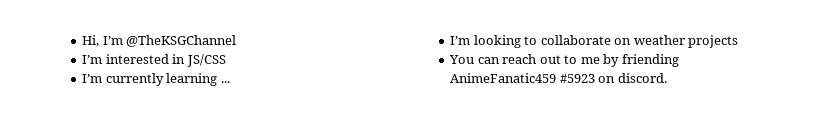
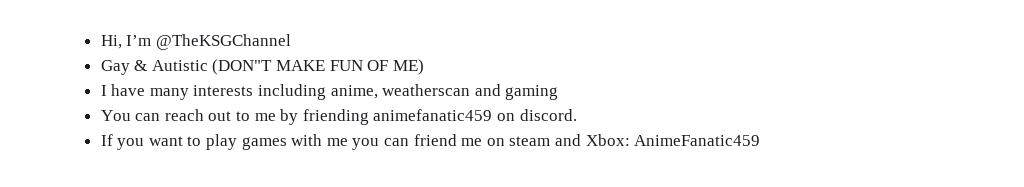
[82,54,226,67] [82,73,230,86] [450,35,739,48] I’m interested in JS/CSS // I’m currently learning ... // I’m looking to collaborate on weather projects -> [100,59,424,75] [100,84,559,100] Gay & Autistic (DON"T MAKE FUN OF ME) // I have many interests including anime, weatherscan and gaming
[450,73,595,83] AnimeFanatic459 #5923 -> [373,109,493,121] animefanatic459
(667, 78) none -> [100,134,761,150] // If you want to play games with me you can friend me on steam and Xbox: AnimeFanatic459

